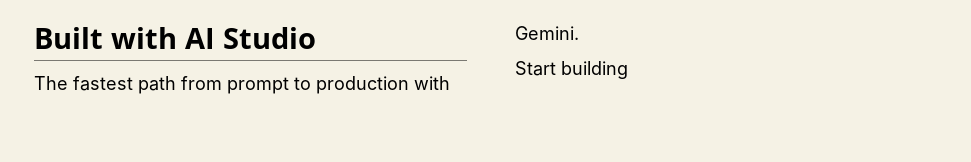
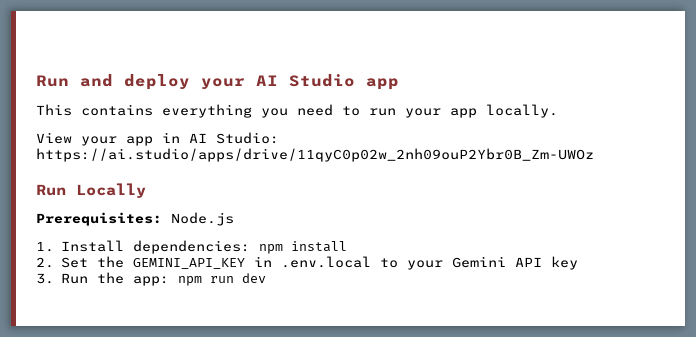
[34,27,316,49] [34,76,450,94] [515,26,579,40] [515,61,628,79] Built with AI Studio // The fastest path from prompt to production with Gemini. // Start building -> [36,74,399,90] [36,104,558,118] [36,132,279,146] [36,148,594,162] [36,183,146,198] [36,212,234,226] [36,240,347,254] [36,256,578,270] [36,272,266,286] Run and deploy your AI Studio app // This contains everything you need to run your app locally. // View your app in AI Studio: https://ai.studio/apps/drive/11qyC0p02w_2nh09ouP2Ybr0B_Zm-UWOz // Run Locally // Prerequisites: Node.js // 1. Install dependencies: npm install // 2. Set the GEMINI_API_KEY in .env.local to your Gemini API key // 3. Run the app: npm run dev

